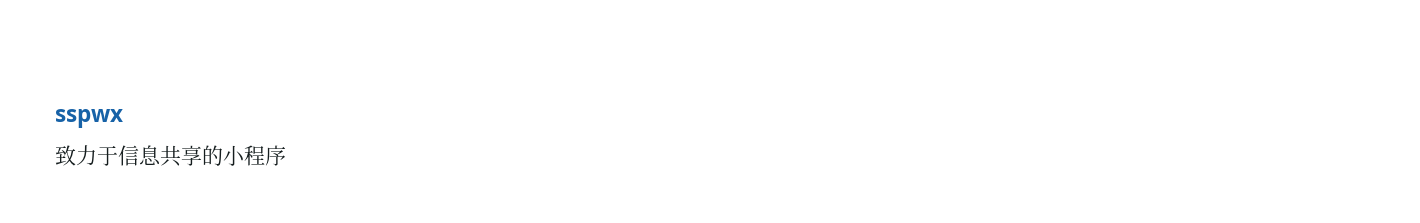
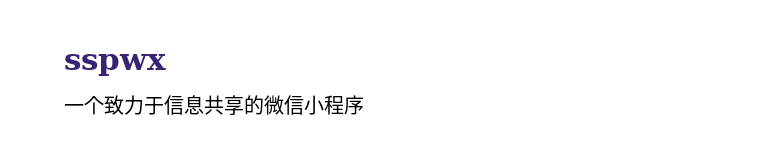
(123, 118) none -> [64,96,104,115] 一个
(223, 155) none -> [264,95,304,115] 微信

